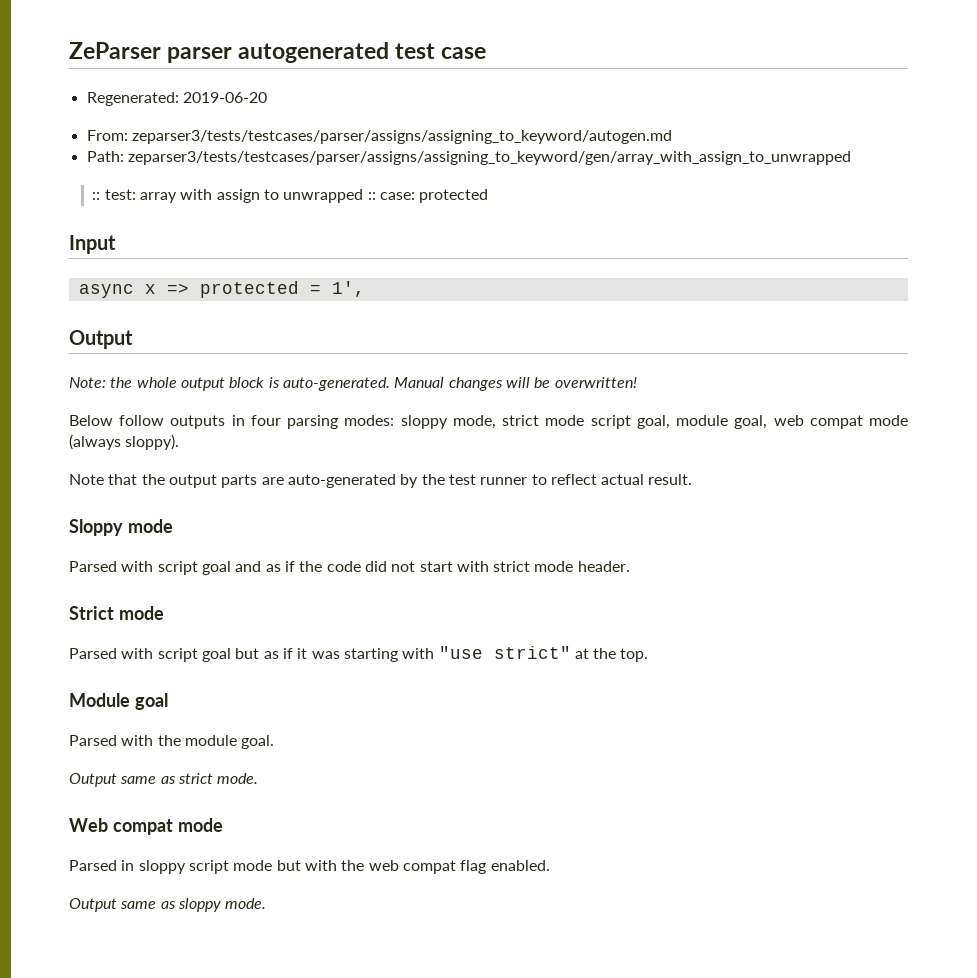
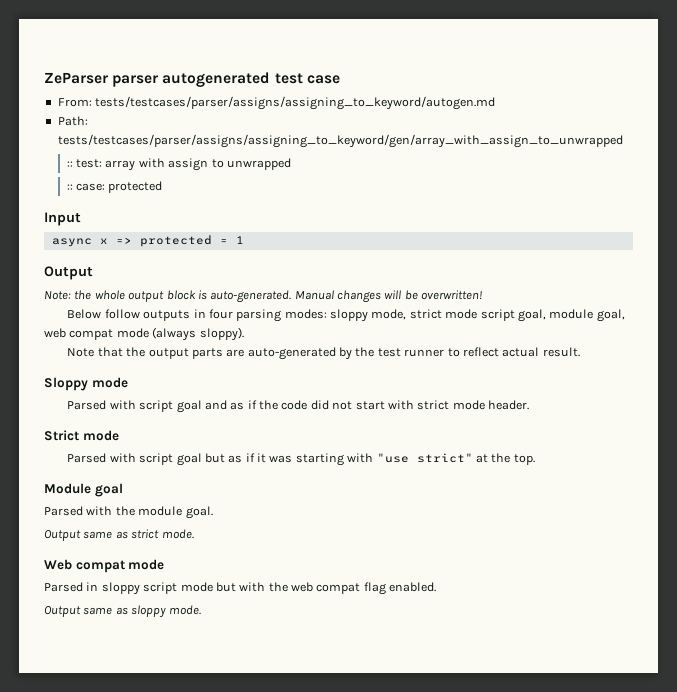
[86,92,267,106] // Regenerated: 2019-06-20 -> (340, 79) none
[131,130,672,144] zeparser3/tests/testcases/parser/assigns/assigning_to_keyword/autogen.md -> [95,96,496,110] tests/testcases/parser/assigns/assigning_to_keyword/autogen.md
[127,151,851,165] zeparser3/tests/testcases/parser/assigns/assigning_to_keyword/gen/array_with_assign_to_unwrapped -> [57,134,623,148] tests/testcases/parser/assigns/assigning_to_keyword/gen/array_with_assign_to_unwrapped
(364, 196) none -> (291, 164) //
[331,281,365,297] 1', -> [235,236,244,244] 1

